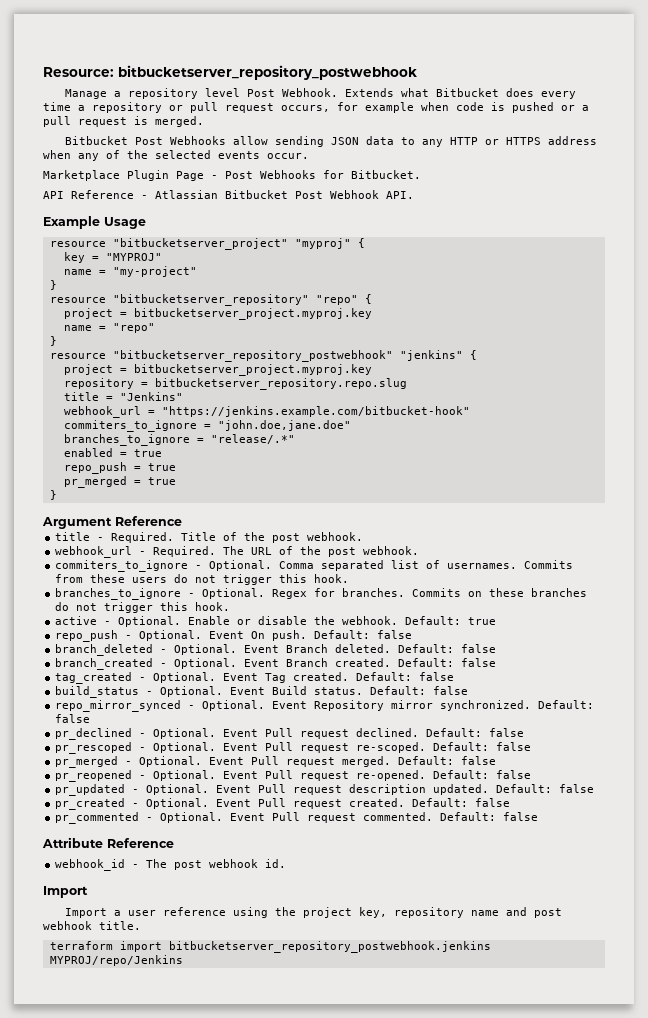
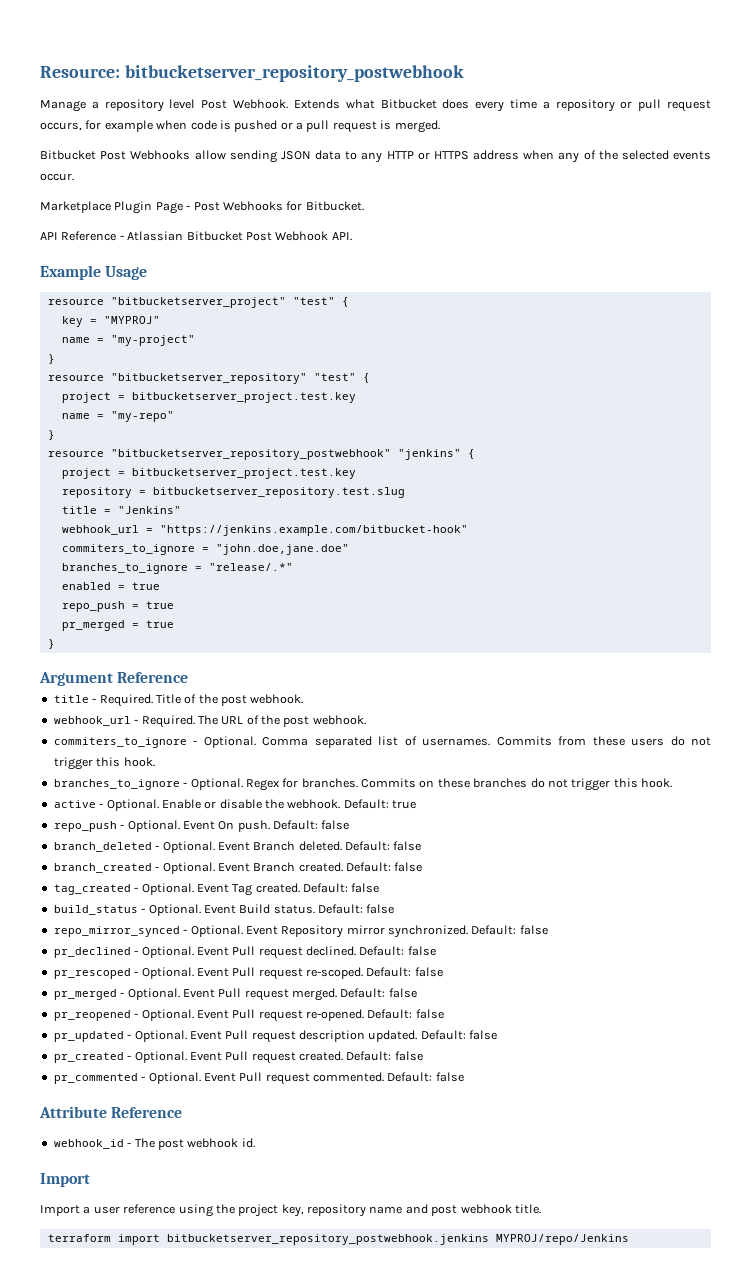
[294,238,351,249] "myproj" -> [292,297,335,305] "test"
[315,294,372,305] [63,308,372,320] [63,323,155,333] "repo" { // project = bitbucketserver_project.myproj.key // name = "repo" -> [313,373,370,383] [61,392,356,403] [61,411,174,422] "test" { // project = bitbucketserver_project.test.key // name = "my-repo"
[133,364,372,376] bitbucketserver_project.myproj.key -> [131,468,356,479] bitbucketserver_project.test.key
[154,378,407,390] bitbucketserver_repository.repo.slug -> [152,487,405,498] bitbucketserver_repository.test.slug

